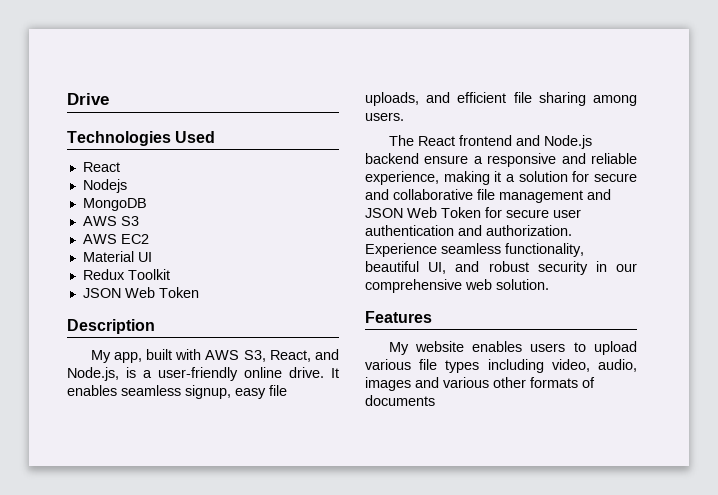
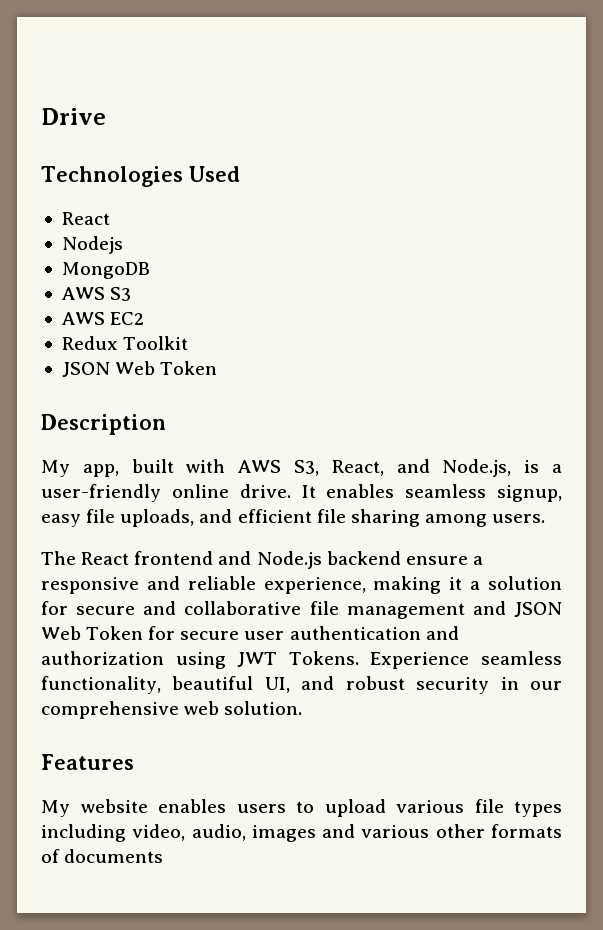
[82,251,152,262] // Material UI -> (145, 318) none
[486,225,572,236] authorization. -> [41,651,359,669] authorization using JWT Tokens.

